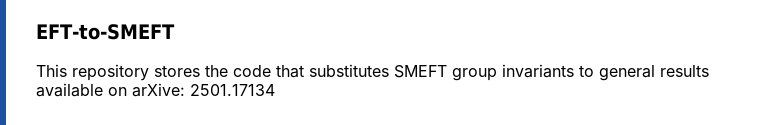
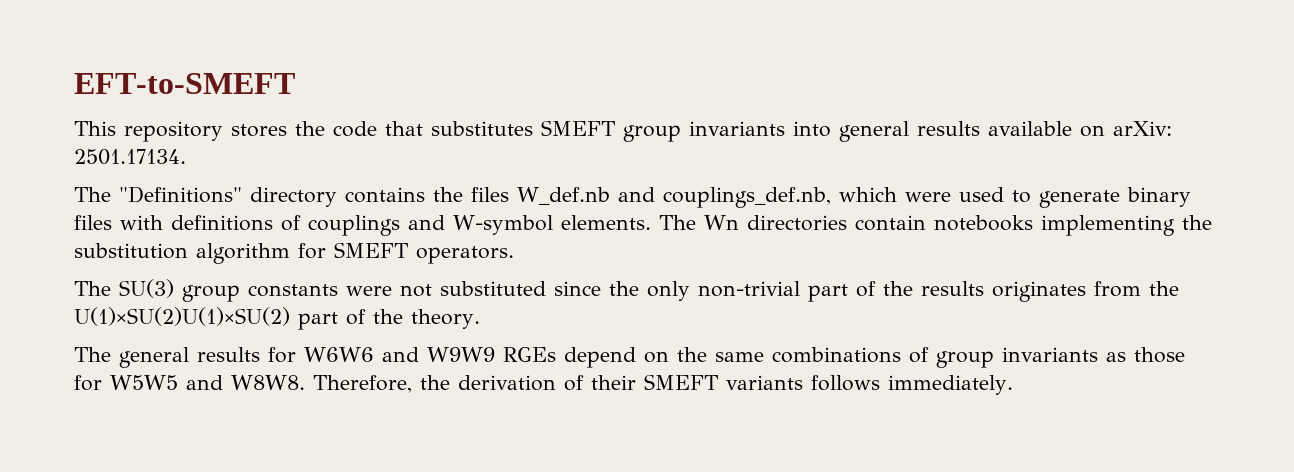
[579,65,594,77] to -> [793,121,831,137] into
[132,83,275,97] arXive: 2501.17134 -> [1113,121,1172,136] [74,149,186,165] [74,186,1191,208] [74,215,1212,236] [74,242,514,264] [74,279,1179,302] [74,307,480,330] [74,347,1185,368] [74,374,1013,395] arXiv: 2501.17134. // The "Definitions" directory contains the files W_def.nb and couplings_def.nb, which were used to generate binary files with definitions of couplings and W-symbol elements. The Wn directories contain notebooks implementing the substitution algorithm for SMEFT operators. // The SU(3) group constants were not substituted since the only non-trivial part of the results originates from the U(1)×SU(2)U(1)×SU(2) part of the theory. // The general results for W6W6 and W9W9 RGEs depend on the same combinations of group invariants as those for W5W5 and W8W8. Therefore, the derivation of their SMEFT variants follows immediately.

